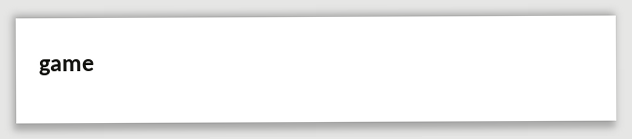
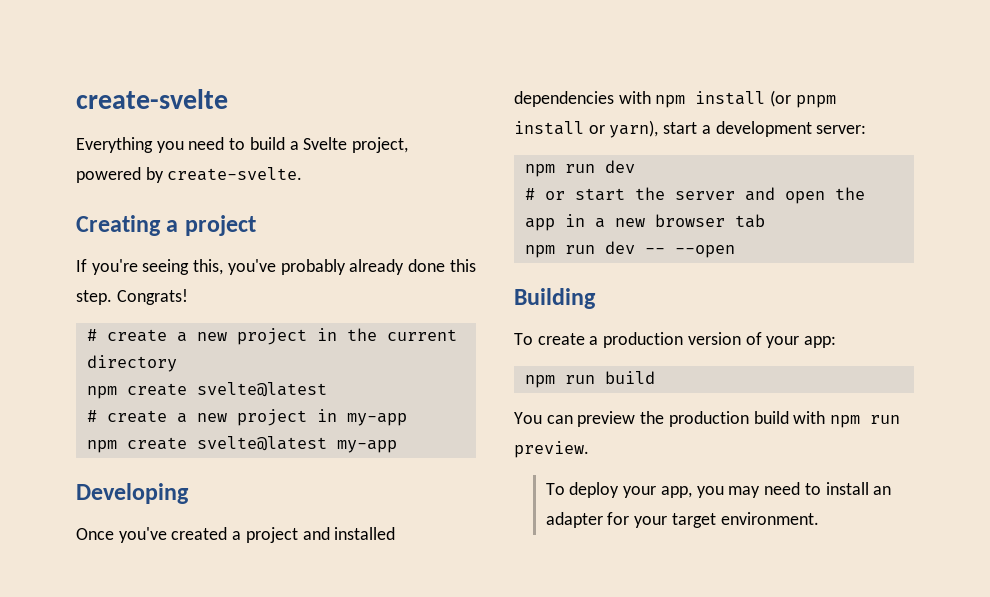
[38,59,95,76] game -> [76,89,228,109] [76,137,409,153] [76,167,303,183] [76,215,256,236] [76,259,476,275] [76,289,188,305] [86,328,457,345] [86,355,177,372] [86,382,327,399] [86,409,407,426] [86,436,397,453] [76,483,189,504] [76,527,396,543] [514,90,836,108] [514,120,867,138] [524,160,635,177] [524,187,865,204] [524,214,765,231] [524,241,735,258] [514,288,596,309] [514,332,837,348] [524,371,655,388] [514,411,901,428] [514,441,589,458] [545,482,892,498] [545,512,819,528] create-svelte // Everything you need to build a Svelte project, powered by create-svelte. // Creating a project // If you're seeing this, you've probably already done this step. Congrats! // # create a new project in the current directory // npm create svelte@latest // # create a new project in my-app // npm create svelte@latest my-app // Developing // Once you've created a project and installed dependencies with npm install (or pnpm install or yarn), start a development server: // npm run dev // # or start the server and open the app in a new browser tab // npm run dev -- --open // Building // To create a production version of your app: // npm run build // You can preview the production build with npm run preview. // To deploy your app, you may need to install an adapter for your target environment.

